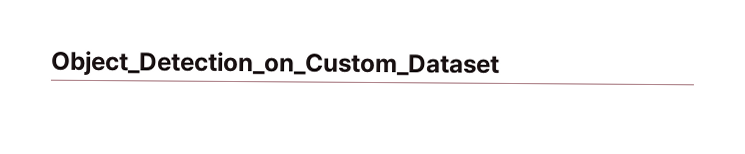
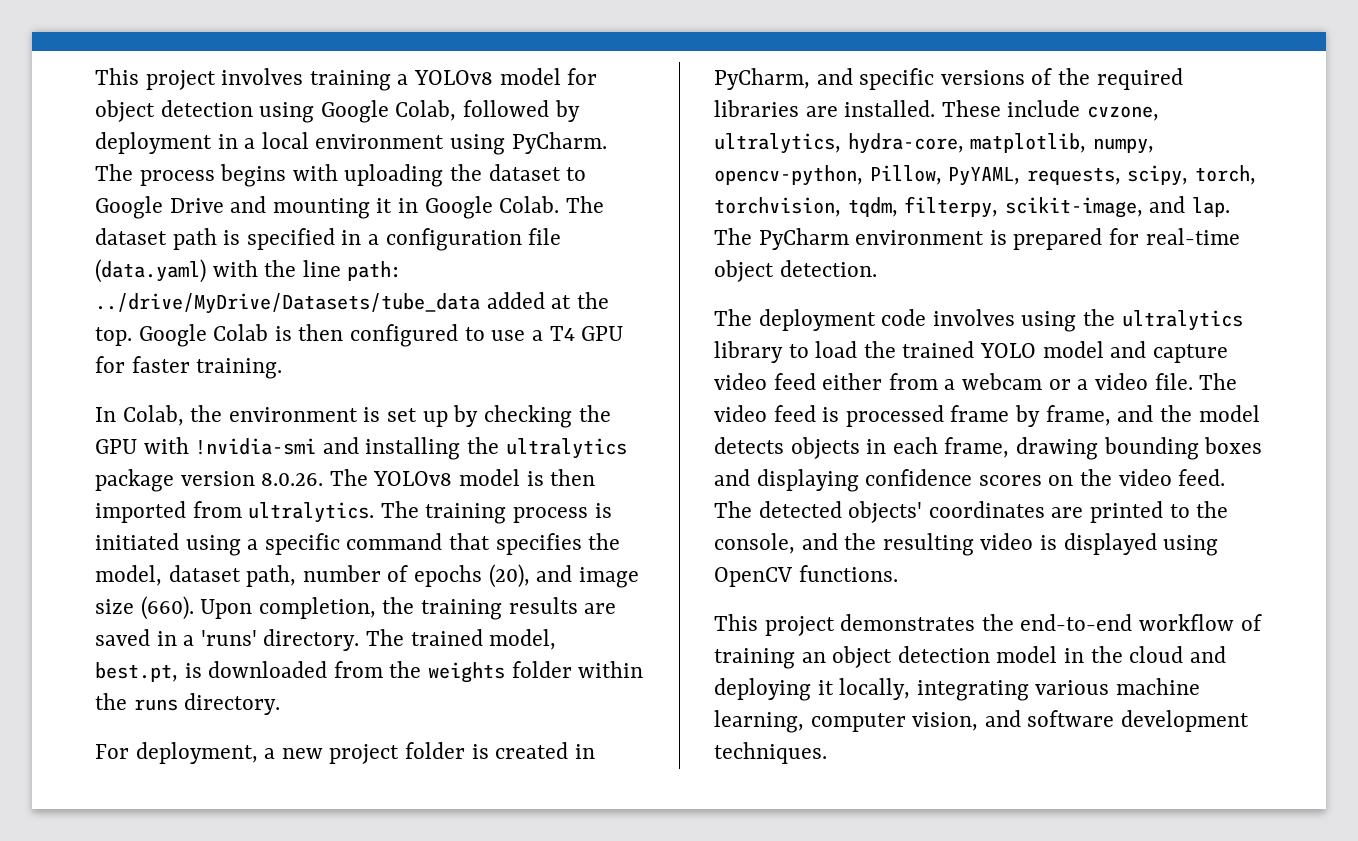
[51,50,500,78] Object_Detection_on_Custom_Dataset -> [95,68,598,91] [95,100,580,123] [95,132,607,155] [95,164,587,187] [95,196,604,219] [95,228,562,251] [95,259,403,283] [95,292,609,314] [95,324,624,347] [95,356,283,379] [95,405,611,428] [95,437,627,460] [95,469,596,492] [95,501,612,524] [95,533,621,556] [95,564,639,588] [95,596,617,620] [95,629,557,651] [95,661,644,683] [95,693,281,715] [95,742,595,764] [714,68,1183,90] [714,100,1160,121] [714,133,1154,154] [714,165,1257,186] [714,196,1231,218] [714,228,1240,250] [714,260,877,282] [714,309,1243,332] [714,341,1228,363] [714,373,1238,390] [714,405,1260,427] [714,437,1263,460] [714,469,1226,492] [714,501,1229,523] [714,533,1219,556] [714,565,898,587] [714,614,1262,636] [714,646,1226,669] [714,678,1201,701] [714,710,1250,733] [714,742,827,764] This project involves training a YOLOv8 model for object detection using Google Colab, followed by deployment in a local environment using PyCharm. The process begins with uploading the dataset to Google Drive and mounting it in Google Colab. The dataset path is specified in a configuration file (data.yaml) with the line path: ../drive/MyDrive/Datasets/tube_data added at the top. Google Colab is then configured to use a T4 GPU for faster training. // In Colab, the environment is set up by checking the GPU with !nvidia-smi and installing the ultralytics package version 8.0.26. The YOLOv8 model is then imported from ultralytics. The training process is initiated using a specific command that specifies the model, dataset path, number of epochs (20), and image size (660). Upon completion, the training results are saved in a 'runs' directory. The trained model, best.pt, is downloaded from the weights folder within the runs directory. // For deployment, a new project folder is created in PyCharm, and specific versions of the required libraries are installed. These include cvzone, ultralytics, hydra-core, matplotlib, numpy, opencv-python, Pillow, PyYAML, requests, scipy, torch, torchvision, tqdm, filterpy, scikit-image, and lap. The PyCharm environment is prepared for real-time object detection. // The deployment code involves using the ultralytics library to load the trained YOLO model and capture video feed either from a webcam or a video file. The video feed is processed frame by frame, and the model detects objects in each frame, drawing bounding boxes and displaying confidence scores on the video feed. The detected objects' coordinates are printed to the console, and the resulting video is displayed using OpenCV functions. // This project demonstrates the end-to-end workflow of training an object detection model in the cloud and deploying it locally, integrating various machine learning, computer vision, and software development techniques.

